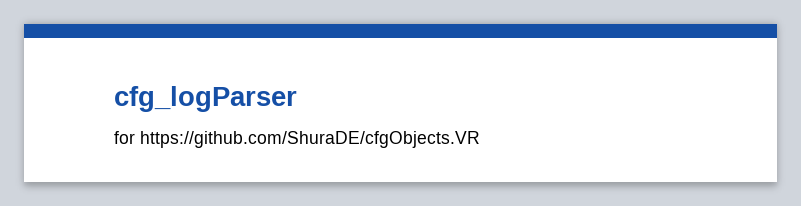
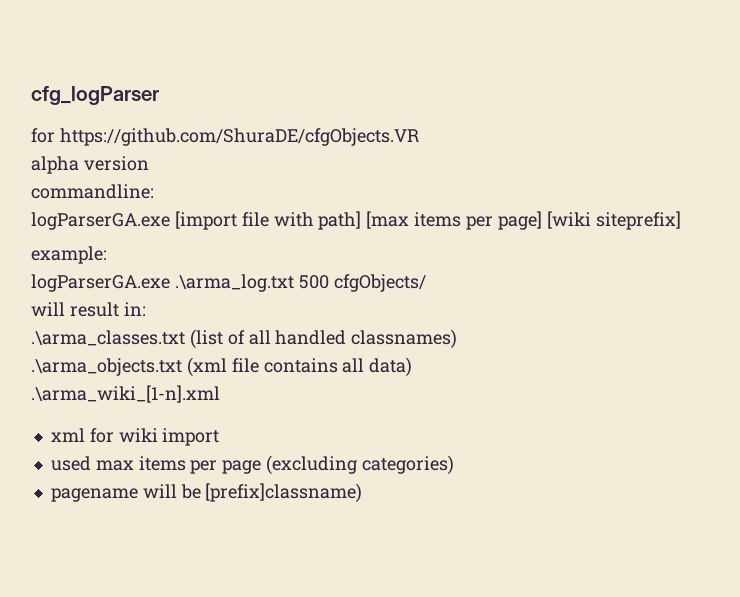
(480, 139) none -> [31,156,149,174] [31,184,154,199] [31,211,681,230] [31,246,107,264] [31,274,426,292] [31,302,146,317] [31,329,458,349] [31,357,413,377] [31,385,220,403] [50,428,220,446] [50,455,454,475] [50,483,363,503] // alpha version // commandline: // logParserGA.exe [import file with path] [max items per page] [wiki siteprefix] // example: // logParserGA.exe .\arma_log.txt 500 cfgObjects/ // will result in: // .\arma_classes.txt (list of all handled classnames) // .\arma_objects.txt (xml file contains all data) // .\arma_wiki_[1-n].xml // xml for wiki import // used max items per page (excluding categories) // pagename will be [prefix]classname)

